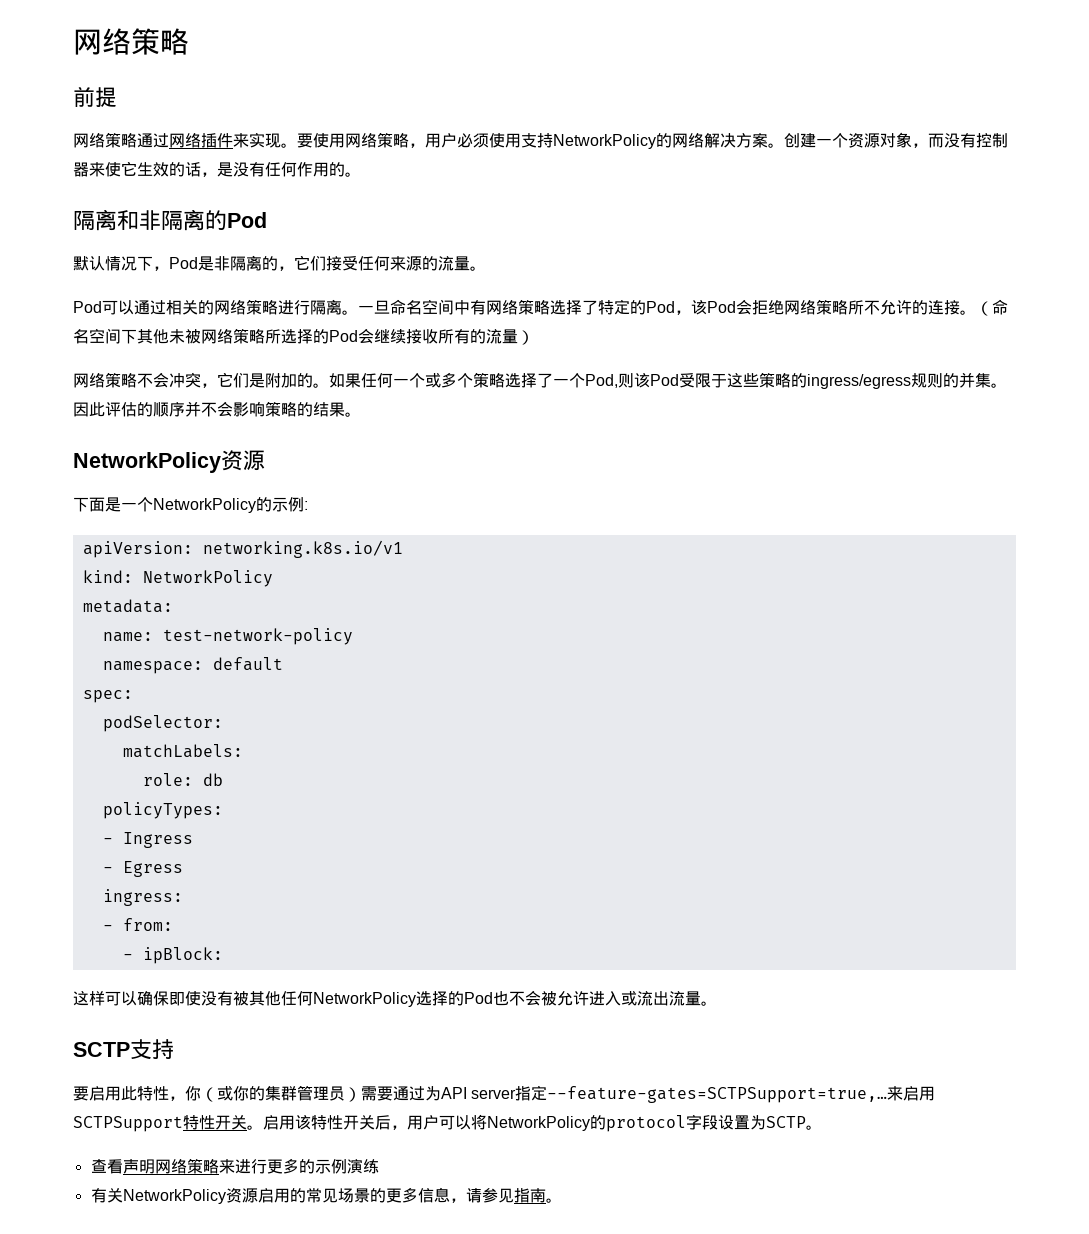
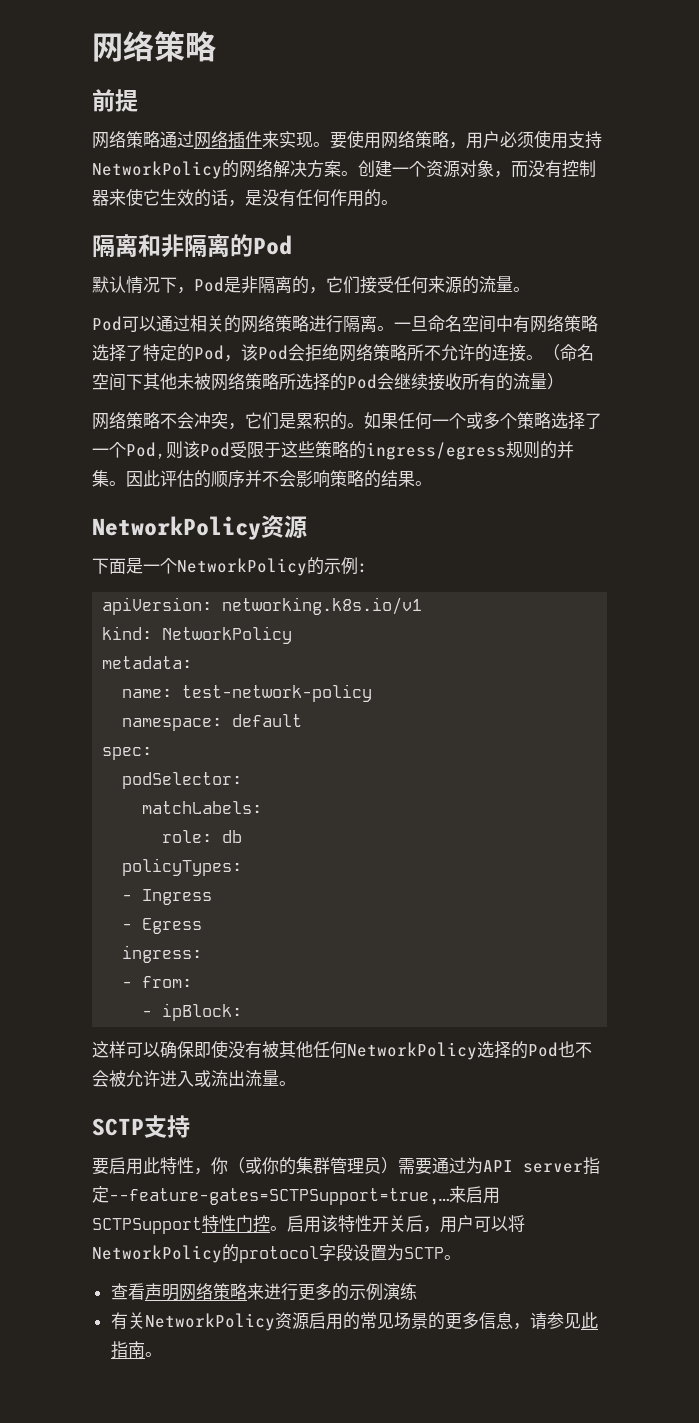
[265,373,297,388] 附加 -> [296,412,330,429] 累积
[215,1115,247,1130] 开关 -> [236,1215,270,1233] 门控
(514, 1195) none -> [580,1312,598,1329] 此

